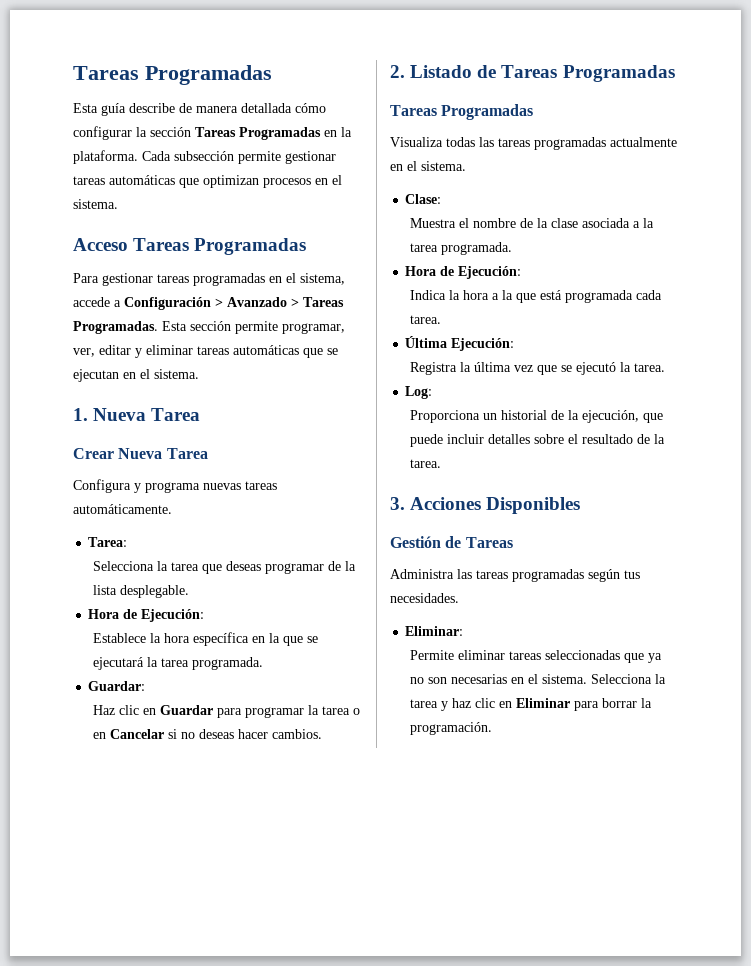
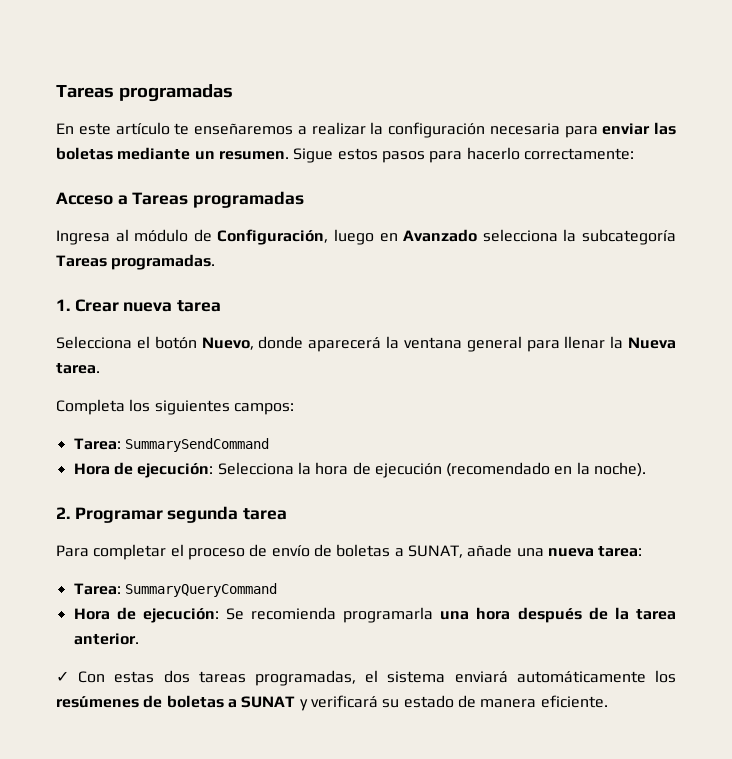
[73,65,272,85] [73,103,326,116] [73,126,352,140] [73,150,336,164] [73,175,342,188] [73,199,118,209] [73,238,307,255] [73,273,345,286] [73,297,344,310] [73,321,345,334] [73,345,338,358] [73,369,199,382] [73,408,201,421] [73,448,208,459] [73,479,277,493] [73,504,172,514] [88,537,128,547] [92,561,356,574] [92,585,189,598] [88,609,205,622] [92,632,318,646] [92,657,263,670] [88,681,146,691] [92,705,360,718] [92,729,322,739] [390,65,675,82] [390,104,534,120] [390,137,677,150] [390,161,466,171] [405,194,442,204] [409,218,654,228] [409,242,512,255] [405,266,522,279] [409,290,662,303] [409,315,441,324] [405,336,515,351] [409,362,665,375] [405,386,433,399] [409,410,663,423] [409,434,665,447] [409,459,441,468] [390,497,581,514] [390,536,513,548] [390,569,640,582] [390,593,459,603] [405,626,464,636] [409,650,662,663] [409,674,666,684] [409,698,652,711] [409,722,492,735] Tareas Programadas // Esta guía describe de manera detallada cómo configurar la sección Tareas Programadas en la plataforma. Cada subsección permite gestionar tareas automáticas que optimizan procesos en el sistema. // Acceso Tareas Programadas // Para gestionar tareas programadas en el sistema, accede a Configuración > Avanzado > Tareas Programadas. Esta sección permite programar, ver, editar y eliminar tareas automáticas que se ejecutan en el sistema. // 1. Nueva Tarea // Crear Nueva Tarea // Configura y programa nuevas tareas automáticamente. // Tarea: // Selecciona la tarea que deseas programar de la lista desplegable. // Hora de Ejecución: // Establece la hora específica en la que se ejecutará la tarea programada. // Guardar: // Haz clic en Guardar para programar la tarea o en Cancelar si no deseas hacer cambios. // 2. Listado de Tareas Programadas // Tareas Programadas // Visualiza todas las tareas programadas actualmente en el sistema. // Clase: // Muestra el nombre de la clase asociada a la tarea programada. // Hora de Ejecución: // Indica la hora a la que está programada cada tarea. // Última Ejecución: // Registra la última vez que se ejecutó la tarea. // Log: // Proporciona un historial de la ejecución, que puede incluir detalles sobre el resultado de la tarea. // 3. Acciones Disponibles // Gestión de Tareas // Administra las tareas programadas según tus necesidades. // Eliminar: // Permite eliminar tareas seleccionadas que ya no son necesarias en el sistema. Selecciona la tarea y haz clic en Eliminar para borrar la programación. -> [56,84,233,102] [56,122,676,138] [56,147,634,163] [56,191,305,208] [56,229,677,245] [56,254,216,270] [56,299,222,312] [56,336,676,352] [56,363,100,374] [56,399,294,415] [73,438,269,452] [73,462,647,478] [56,506,288,523] [56,544,643,560] [73,583,277,597] [73,607,676,623] [73,633,139,645] [56,670,676,686] [56,695,608,711] Tareas programadas // En este artículo te enseñaremos a realizar la configuración necesaria para enviar las boletas mediante un resumen. Sigue estos pasos para hacerlo correctamente: // Acceso a Tareas programadas // Ingresa al módulo de Configuración, luego en Avanzado selecciona la subcategoría Tareas programadas. // 1. Crear nueva tarea // Selecciona el botón Nuevo, donde aparecerá la ventana general para llenar la Nueva tarea. // Completa los siguientes campos: // Tarea: SummarySendCommand // Hora de ejecución: Selecciona la hora de ejecución (recomendado en la noche). // 2. Programar segunda tarea // Para completar el proceso de envío de boletas a SUNAT, añade una nueva tarea: // Tarea: SummaryQueryCommand // Hora de ejecución: Se recomienda programarla una hora después de la tarea anterior. // ✓ Con estas dos tareas programadas, el sistema enviará automáticamente los resúmenes de boletas a SUNAT y verificará su estado de manera eficiente.

